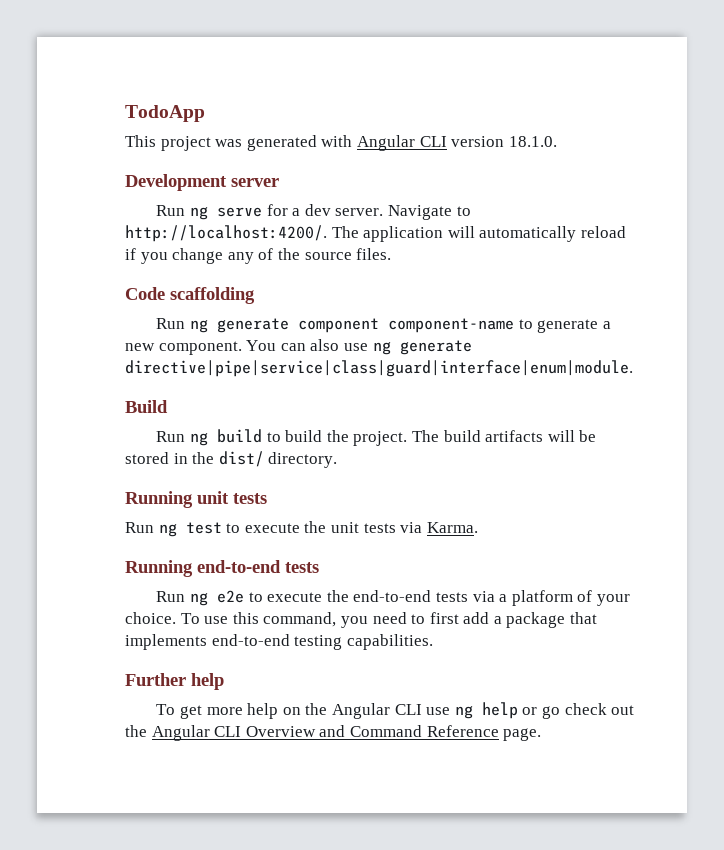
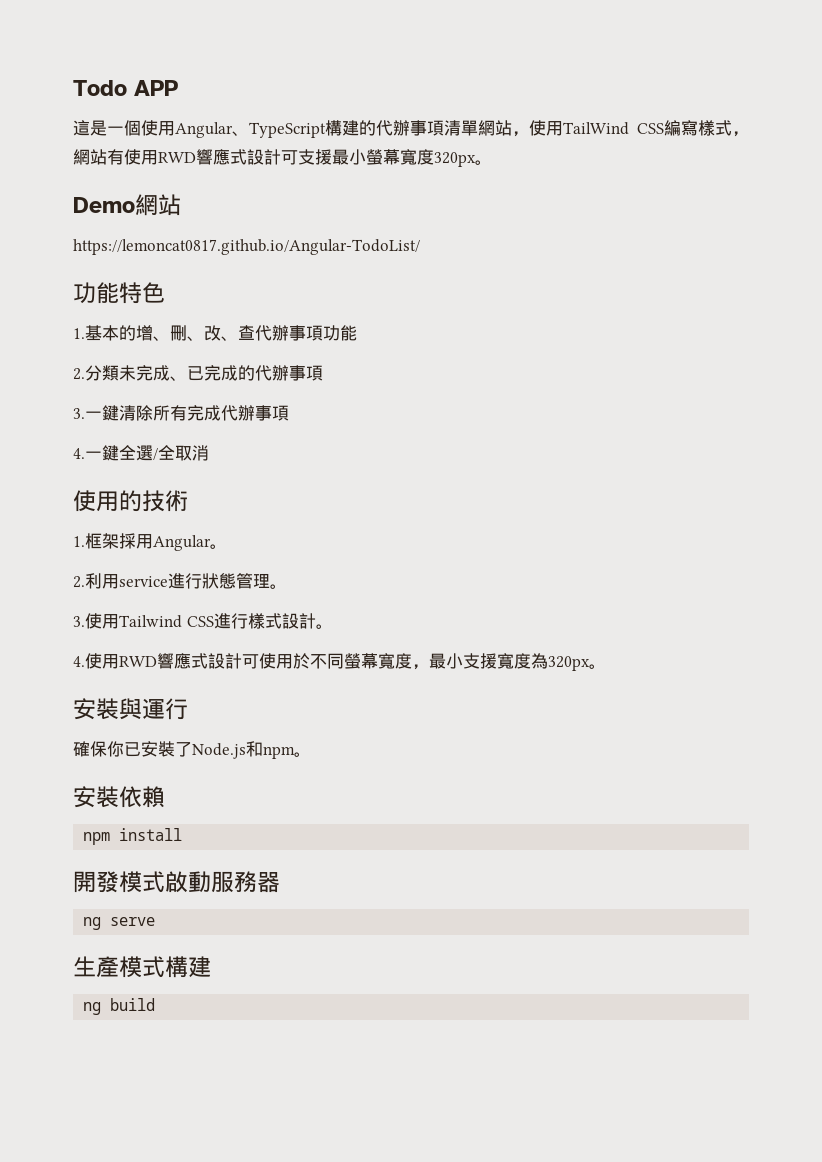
[125,105,205,122] [125,135,557,151] [125,174,279,191] [156,204,471,220] [125,225,626,242] [125,248,392,264] [125,287,255,304] [156,318,611,333] [125,339,472,355] [125,360,633,377] [125,400,168,413] [156,429,597,446] [125,451,338,468] [125,491,267,508] [125,521,478,537] [125,560,319,577] [156,590,630,606] [125,612,598,628] [125,634,433,650] [125,673,224,690] [156,702,635,719] [125,725,542,741] TodoApp // This project was generated with Angular CLI version 18.1.0. // Development server // Run ng serve for a dev server. Navigate to http://localhost:4200/. The application will automatically reload if you change any of the source files. // Code scaffolding // Run ng generate component component-name to generate a new component. You can also use ng generate directive|pipe|service|class|guard|interface|enum|module. // Build // Run ng build to build the project. The build artifacts will be stored in the dist/ directory. // Running unit tests // Run ng test to execute the unit tests via Karma. // Running end-to-end tests // Run ng e2e to execute the end-to-end tests via a platform of your choice. To use this command, you need to first add a package that implements end-to-end testing capabilities. // Further help // To get more help on the Angular CLI use ng help or go check out the Angular CLI Overview and Command Reference page. -> [73,80,178,96] [73,119,749,138] [73,149,492,167] [73,194,181,216] [73,239,420,255] [73,282,165,304] [73,325,357,341] [73,365,323,381] [73,405,289,421] [73,445,209,461] [73,490,188,512] [73,533,227,551] [73,573,287,589] [73,613,333,629] [73,653,606,671] [73,698,188,720] [73,741,311,759] [73,786,165,808] [83,828,183,845] [73,871,280,893] [83,917,156,930] [73,956,211,978] [83,998,156,1015] Todo APP // 這是一個使用Angular、TypeScript構建的代辦事項清單網站，使用TailWind CSS編寫樣式，網站有使用RWD響應式設計可支援最小螢幕寬度320px。 // Demo網站 // https://lemoncat0817.github.io/Angular-TodoList/ // 功能特色 // 1.基本的增、刪、改、查代辦事項功能 // 2.分類未完成、已完成的代辦事項 // 3.一鍵清除所有完成代辦事項 // 4.一鍵全選/全取消 // 使用的技術 // 1.框架採用Angular。 // 2.利用service進行狀態管理。 // 3.使用Tailwind CSS進行樣式設計。 // 4.使用RWD響應式設計可使用於不同螢幕寬度，最小支援寬度為320px。 // 安裝與運行 // 確保你已安裝了Node.js和npm。 // 安裝依賴 // npm install // 開發模式啟動服務器 // ng serve // 生產模式構建 // ng build

